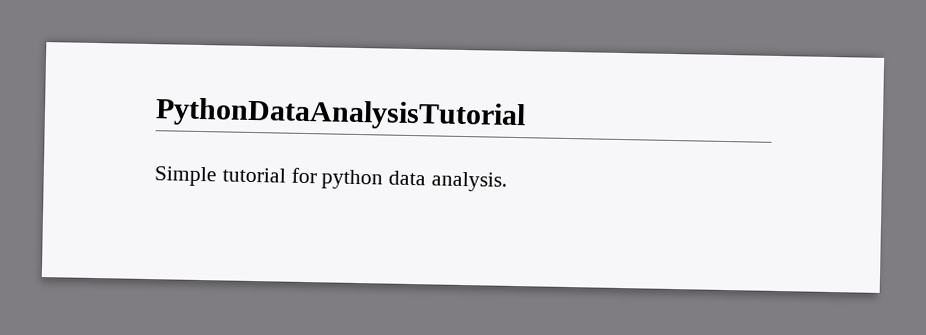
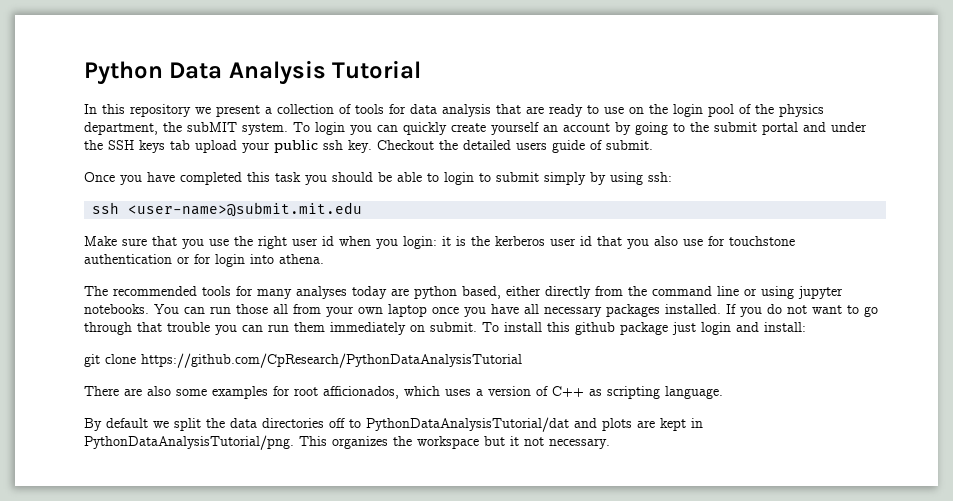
[155,97,526,132] [154,166,508,192] PythonDataAnalysisTutorial // Simple tutorial for python data analysis. -> [84,60,422,85] [84,104,824,117] [84,122,867,135] [84,140,653,153] [84,172,672,185] [92,202,363,217] [84,236,795,249] [84,254,324,267] [84,286,843,299] [84,304,878,317] [84,322,806,335] [84,353,522,368] [84,386,723,399] [84,417,703,432] [84,435,610,450] Python Data Analysis Tutorial // In this repository we present a collection of tools for data analysis that are ready to use on the login pool of the physics department, the subMIT system. To login you can quickly create yourself an account by going to the submit portal and under the SSH keys tab upload your public ssh key. Checkout the detailed users guide of submit. // Once you have completed this task you should be able to login to submit simply by using ssh: // ssh <user-name>@submit.mit.edu // Make sure that you use the right user id when you login: it is the kerberos user id that you also use for touchstone authentication or for login into athena. // The recommended tools for many analyses today are python based, either directly from the command line or using jupyter notebooks. You can run those all from your own laptop once you have all necessary packages installed. If you do not want to go through that trouble you can run them immediately on submit. To install this github package just login and install: // git clone https://github.com/CpResearch/PythonDataAnalysisTutorial // There are also some examples for root afficionados, which uses a version of C++ as scripting language. // By default we split the data directories off to PythonDataAnalysisTutorial/dat and plots are kept in PythonDataAnalysisTutorial/png. This organizes the workspace but it not necessary.

